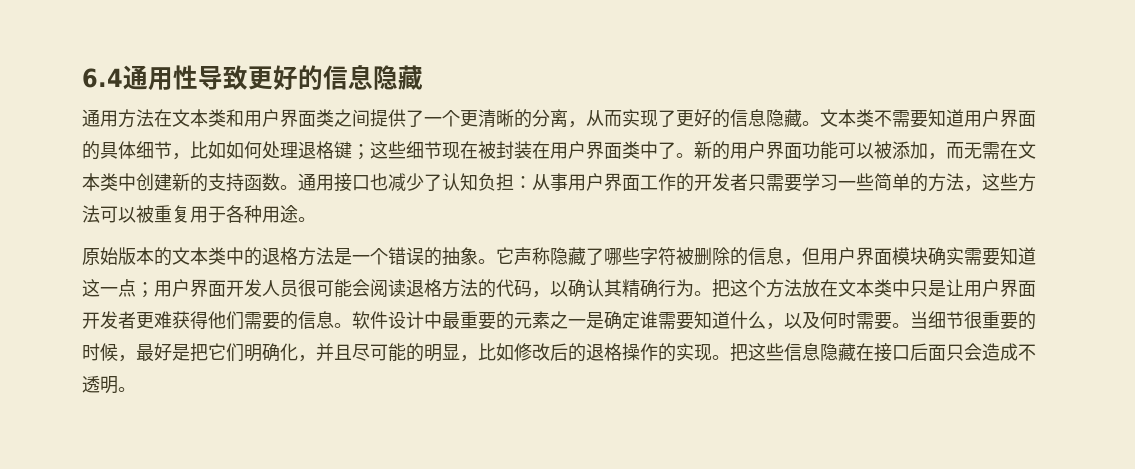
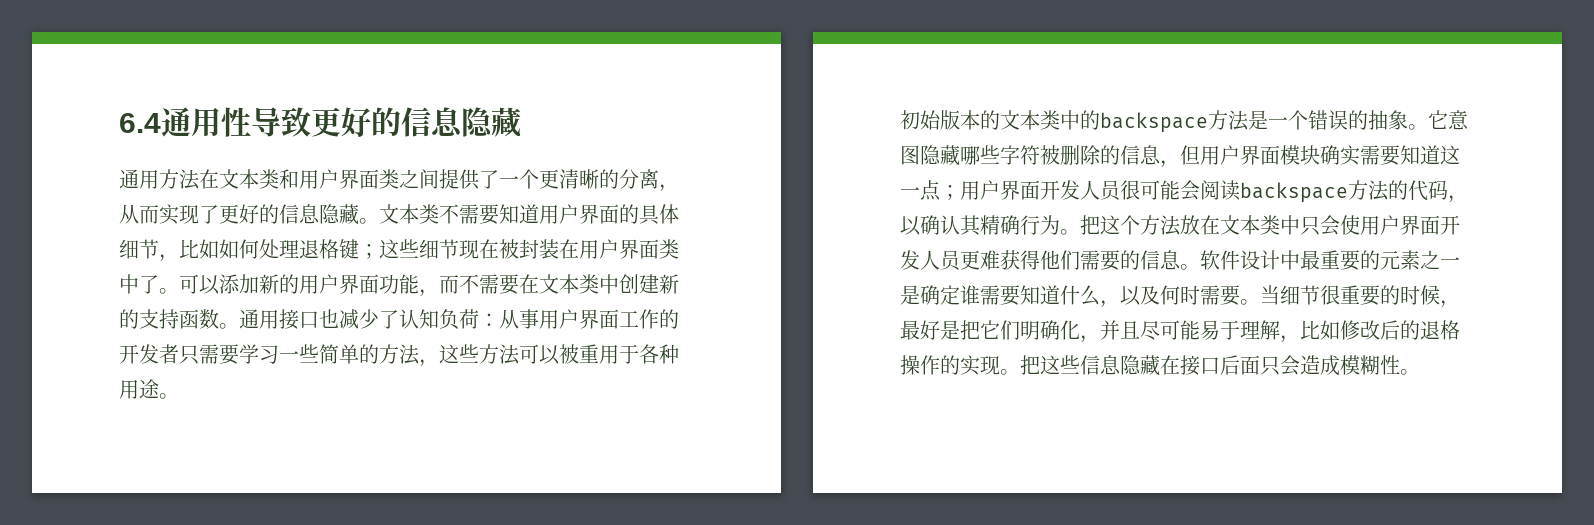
(694, 155) none -> [179,274,259,295] 可以添加
[838,141,1000,160] 可以被添加，而无需 -> [419,274,519,297] ，而不需要
[496,173,514,191] 担 -> [459,309,479,329] 荷
[172,205,190,223] 复 -> (599, 353) none
[82,248,100,265] 原 -> [900,110,920,130] 初
[262,247,298,265] 退格 -> [1100,112,1208,133] backspace
[514,247,604,266] 声称隐藏了 -> [1448,110,1469,130] [900,145,960,166] 意图隐藏
[406,279,442,297] 退格 -> [1240,182,1348,203] backspace
[928,279,1036,297] [82,311,136,329] 是让用户界面开发者 -> [1320,215,1460,236] [900,250,962,271] 会使用户界面开发人员
[406,343,460,362] 的明显 -> [1200,320,1280,340] 易于理解
[1018,344,1036,361] [82,375,118,394] 不透明 -> [1340,355,1400,375] 模糊性

